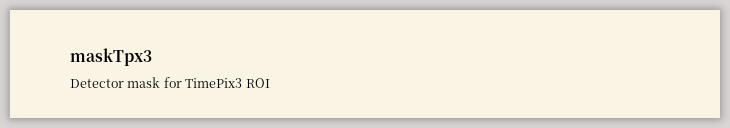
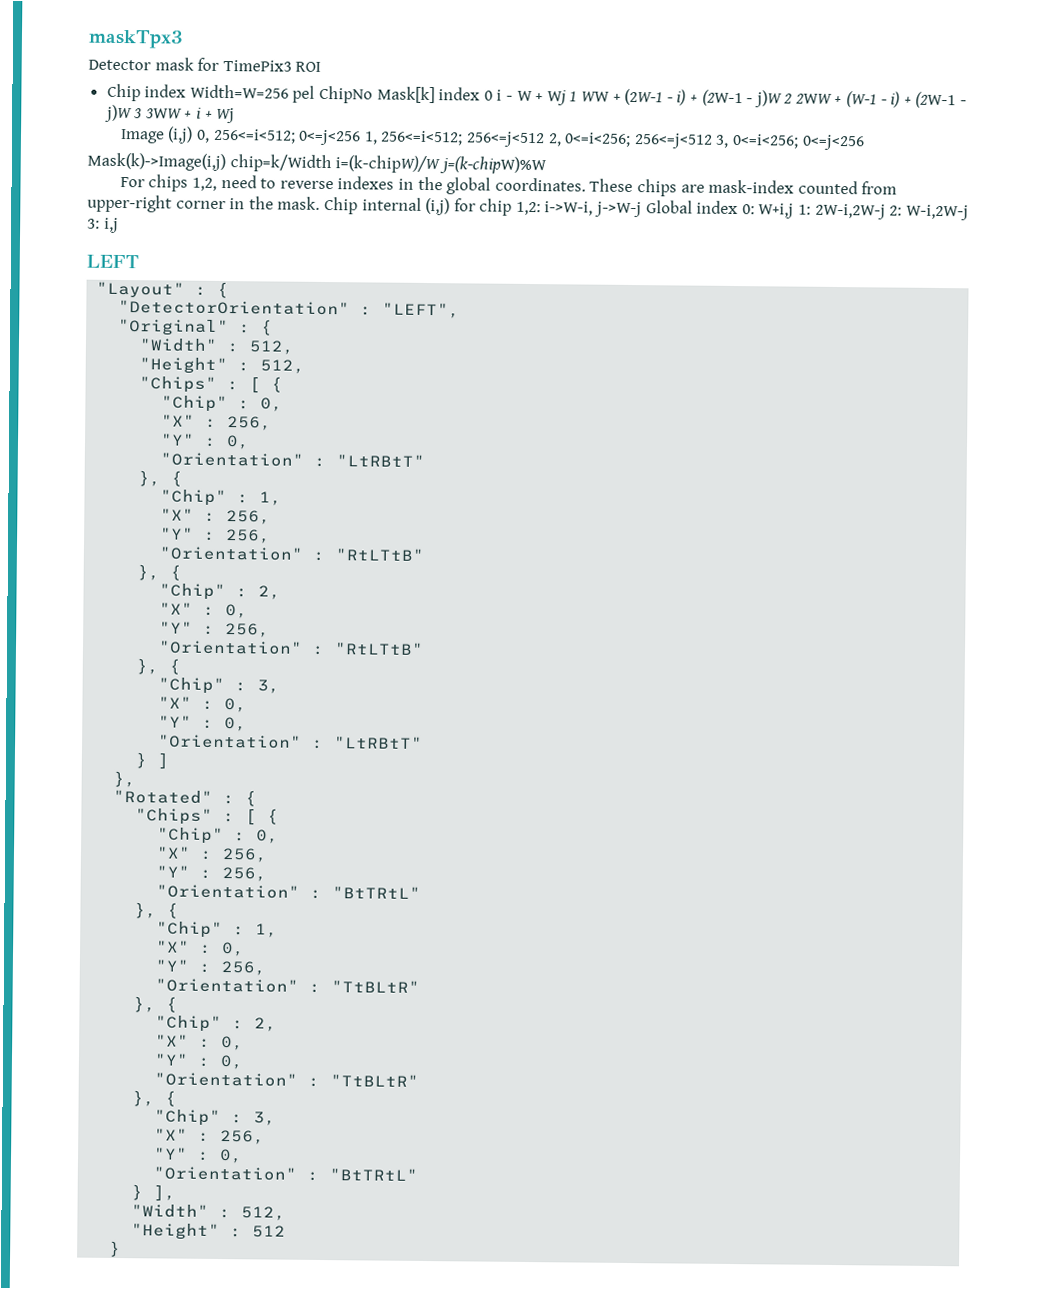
(270, 83) none -> [106,83,967,109] [103,104,236,124] [119,126,865,151] [87,152,547,175] [119,174,898,197] [87,194,969,221] [87,217,119,233] [86,254,139,269] [96,281,230,299] [118,299,461,319] [118,318,274,337] [139,338,296,355] [139,357,306,375] [139,376,284,394] [161,395,284,413] [161,414,273,431] [160,433,251,450] [160,452,426,468] [138,470,184,487] [160,489,283,507] [160,508,272,525] [160,527,272,544] [159,546,425,562] [137,564,183,581] [159,583,282,601] [159,602,249,619] [159,621,271,638] [158,640,425,656] [136,658,182,675] [158,677,281,695] [158,696,248,713] [158,715,248,732] [158,734,424,750] [135,752,170,770] [113,770,137,788] [113,789,258,807] [135,808,280,826] [157,827,280,845] [156,846,269,863] [156,865,268,882] [156,884,422,900] [134,902,180,919] [156,921,279,939] [156,940,246,957] [155,959,267,976] [155,978,421,993] [133,996,179,1013] [155,1015,278,1033] [155,1034,245,1051] [154,1053,245,1070] [154,1072,420,1087] [132,1090,178,1107] [154,1109,277,1127] [154,1128,266,1145] [153,1147,244,1164] [153,1166,419,1181] [131,1184,177,1202] [131,1204,287,1221] [131,1223,287,1241] [109,1240,122,1258] // Chip index Width=W=256 pel ChipNo Mask[k] index 0 i - W + Wj 1 WW + (2W-1 - i) + (2W-1 - j)W 2 2WW + (W-1 - i) + (2W-1 - j)W 3 3WW + i + Wj // Image (i,j) 0, 256<=i<512; 0<=j<256 1, 256<=i<512; 256<=j<512 2, 0<=i<256; 256<=j<512 3, 0<=i<256; 0<=j<256 // Mask(k)->Image(i,j) chip=k/Width i=(k-chipW)/W j=(k-chipW)%W // For chips 1,2, need to reverse indexes in the global coordinates. These chips are mask-index counted from upper-right corner in the mask. Chip internal (i,j) for chip 1,2: i->W-i, j->W-j Global index 0: W+i,j 1: 2W-i,2W-j 2: W-i,2W-j 3: i,j // LEFT // "Layout" : { // "DetectorOrientation" : "LEFT", // "Original" : { // "Width" : 512, // "Height" : 512, // "Chips" : [ { // "Chip" : 0, // "X" : 256, // "Y" : 0, // "Orientation" : "LtRBtT" // }, { // "Chip" : 1, // "X" : 256, // "Y" : 256, // "Orientation" : "RtLTtB" // }, { // "Chip" : 2, // "X" : 0, // "Y" : 256, // "Orientation" : "RtLTtB" // }, { // "Chip" : 3, // "X" : 0, // "Y" : 0, // "Orientation" : "LtRBtT" // } ] // }, // "Rotated" : { // "Chips" : [ { // "Chip" : 0, // "X" : 256, // "Y" : 256, // "Orientation" : "BtTRtL" // }, { // "Chip" : 1, // "X" : 0, // "Y" : 256, // "Orientation" : "TtBLtR" // }, { // "Chip" : 2, // "X" : 0, // "Y" : 0, // "Orientation" : "TtBLtR" // }, { // "Chip" : 3, // "X" : 256, // "Y" : 0, // "Orientation" : "BtTRtL" // } ], // "Width" : 512, // "Height" : 512 // }

